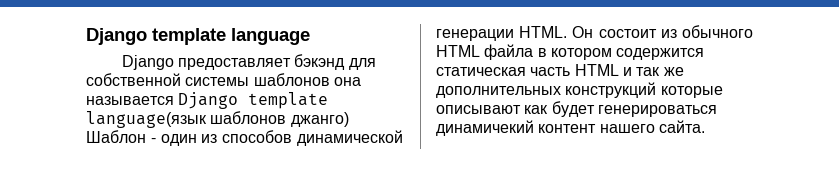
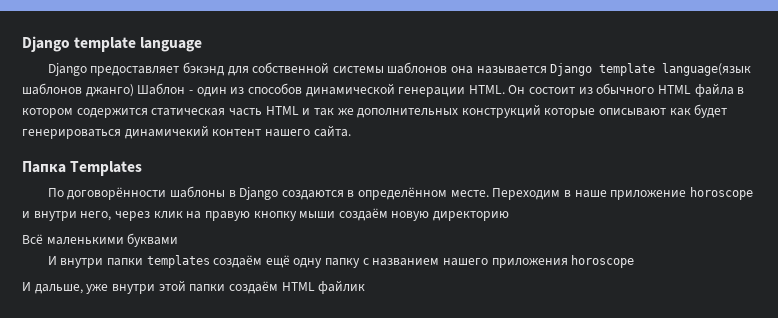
(705, 126) none -> [22,161,143,176] [47,186,753,200] [22,208,510,221] [22,233,179,247] [47,255,635,268] [22,280,366,294] // Папка Templates // По договорённости шаблоны в Django создаются в определённом месте. Переходим в наше приложение horoscope и внутри него, через клик на правую кнопку мыши создаём новую директорию // Всё маленькими буквами // И внутри папки templates создаём ещё одну папку с названием нашего приложения horoscope // И дальше, уже внутри этой папки создаём HTML файлик

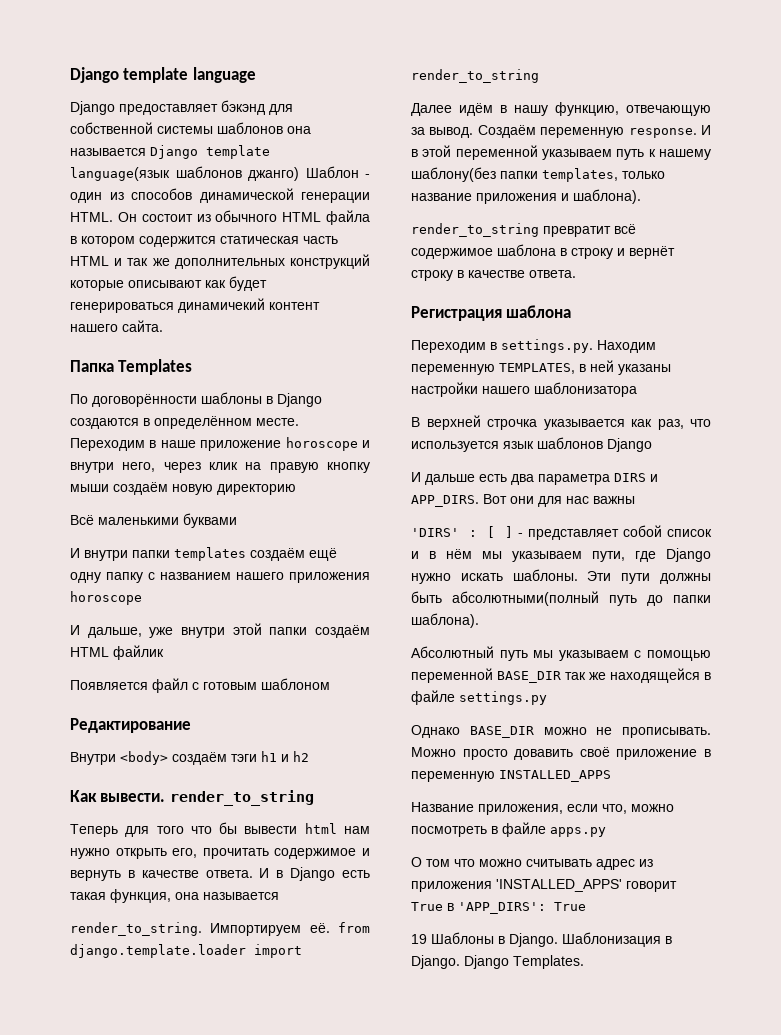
(366, 287) none -> [70,678,330,693] [70,718,191,733] [70,751,309,765] [70,790,314,806] [70,822,370,837] [70,848,370,859] [70,867,370,881] [70,889,279,903] [70,922,370,936] [70,944,302,958] [411,69,539,83] [411,102,711,116] [411,125,711,138] [411,145,711,160] [411,167,665,182] [411,189,641,204] [411,223,636,237] [411,244,675,259] [411,270,576,281] [411,305,572,321] [411,339,656,353] [411,360,671,375] [411,382,637,397] [411,415,711,430] [411,437,652,452] [411,472,658,485] [411,494,635,507] [411,525,712,540] [411,548,711,562] [411,569,711,584] [411,591,711,606] [411,613,479,628] [411,646,711,661] [411,668,711,683] [411,690,547,705] [411,725,711,738] [411,747,711,760] [411,770,611,782] [411,802,674,815] [411,822,606,837] [411,857,653,870] [411,879,677,892] [411,902,586,914] [411,932,672,947] [411,955,584,969] // Появляется файл с готовым шаблоном // Редактирование // Внутри <body> создаём тэги h1 и h2 // Как вывести. render_to_string // Теперь для того что бы вывести html нам нужно открыть его, прочитать содержимое и вернуть в качестве ответа. И в Django есть такая функция, она называется // render_to_string. Импортируем её. from django.template.loader import render_to_string // Далее идём в нашу функцию, отвечающую за вывод. Создаём переменную response. И в этой переменной указываем путь к нашему шаблону(без папки templates, только название приложения и шаблона). // render_to_string превратит всё содержимое шаблона в строку и вернёт строку в качестве ответа. // Регистрация шаблона // Переходим в settings.py. Находим переменную TEMPLATES, в ней указаны настройки нашего шаблонизатора // В верхней строчка указывается как раз, что используется язык шаблонов Django // И дальше есть два параметра DIRS и APP_DIRS. Вот они для нас важны // 'DIRS' : [ ] - представляет собой список и в нём мы указываем пути, где Django нужно искать шаблоны. Эти пути должны быть абсолютными(полный путь до папки шаблона). // Абсолютный путь мы указываем с помощью переменной BASE_DIR так же находящейся в файле settings.py // Однако BASE_DIR можно не прописывать. Можно просто довавить своё приложение в переменную INSTALLED_APPS // Название приложения, если что, можно посмотреть в файле apps.py // О том что можно считывать адрес из приложения 'INSTALLED_APPS' говорит True в 'APP_DIRS': True // 19 Шаблоны в Django. Шаблонизация в Django. Django Templates.

